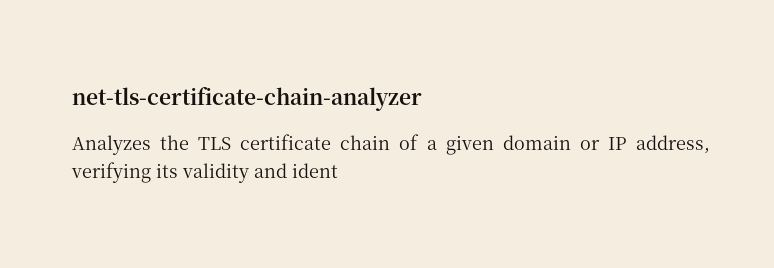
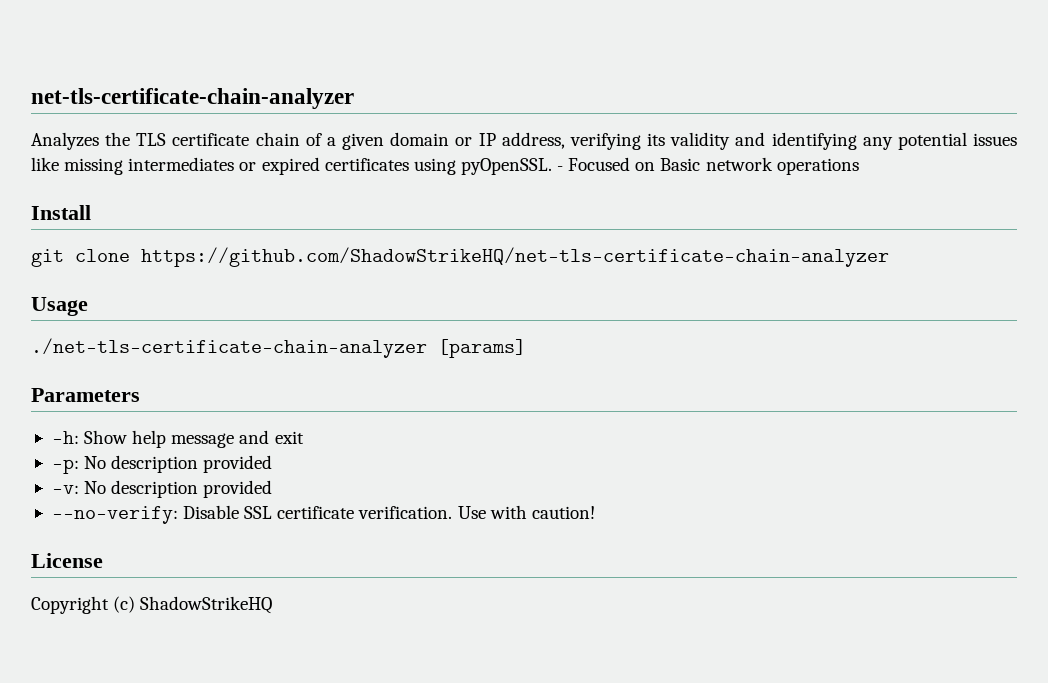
[292,163,338,178] ident -> [771,132,1017,150] [31,157,859,175] [31,205,91,220] [31,247,889,267] [31,297,88,316] [31,338,526,358] [31,388,140,402] [51,430,304,448] [51,455,273,474] [51,480,273,498] [51,505,595,524] [31,553,103,568] [31,596,273,614] identifying any potential issues like missing intermediates or expired certificates using pyOpenSSL. - Focused on Basic network operations // Install // git clone https://github.com/ShadowStrikeHQ/net-tls-certificate-chain-analyzer // Usage // ./net-tls-certificate-chain-analyzer [params] // Parameters // -h: Show help message and exit // -p: No description provided // -v: No description provided // --no-verify: Disable SSL certificate verification. Use with caution! // License // Copyright (c) ShadowStrikeHQ

